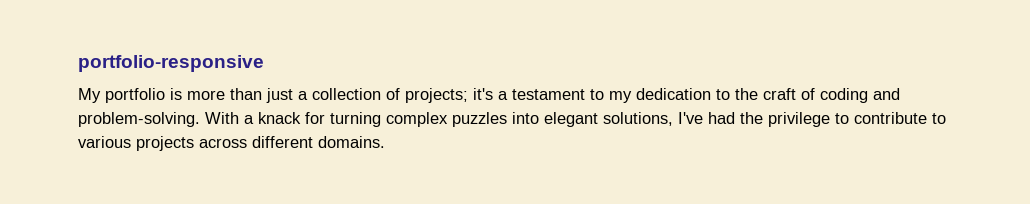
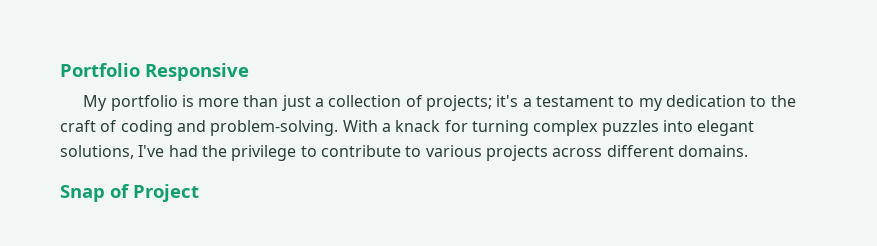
[78,55,264,72] portfolio-responsive -> [60,63,249,81] Portfolio Responsive
(385, 142) none -> [60,184,199,202] // Snap of Project

